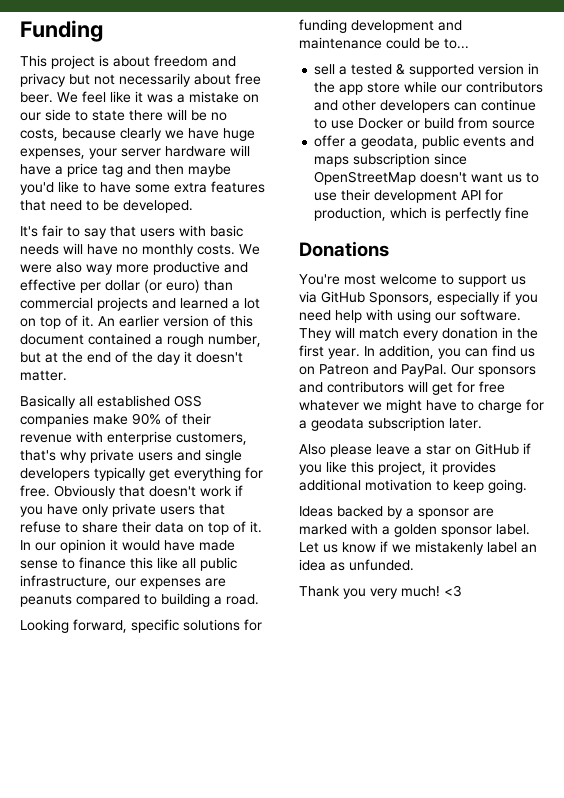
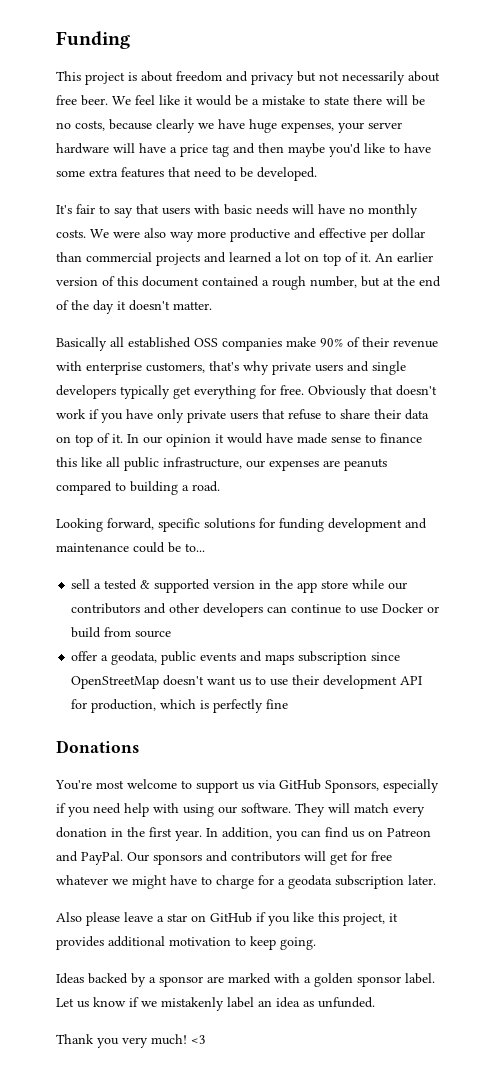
[147,91,259,103] [20,109,71,121] was a mistake on our side -> [196,95,305,106] would be a mistake
[144,279,200,293] (or euro) -> (425, 233) none

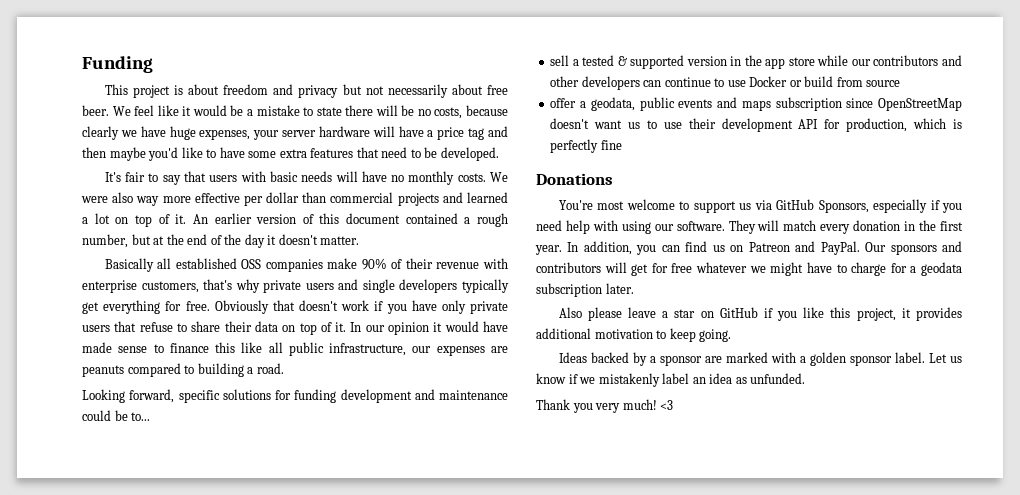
[230,228,316,242] productive and -> (191, 199) none

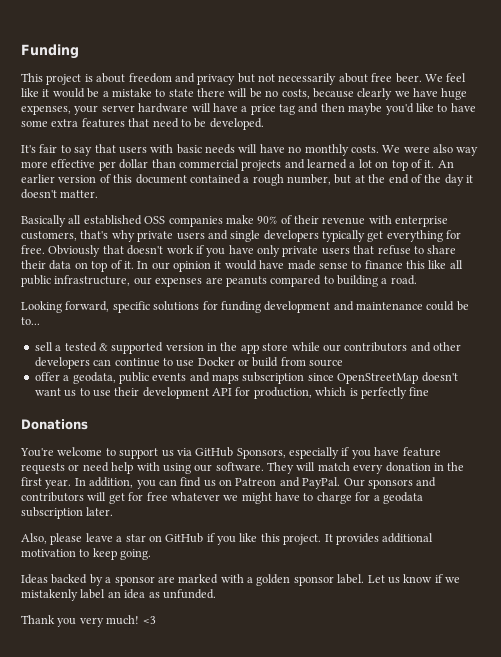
[597,201,625,210] most -> (54, 452) none
(962, 208) none -> [374,447,441,457] [21,463,80,474] have feature requests or
[558,307,582,318] Also -> [21,533,47,544] Also,
[856,308,911,321] project, it -> [283,534,333,545] project. It

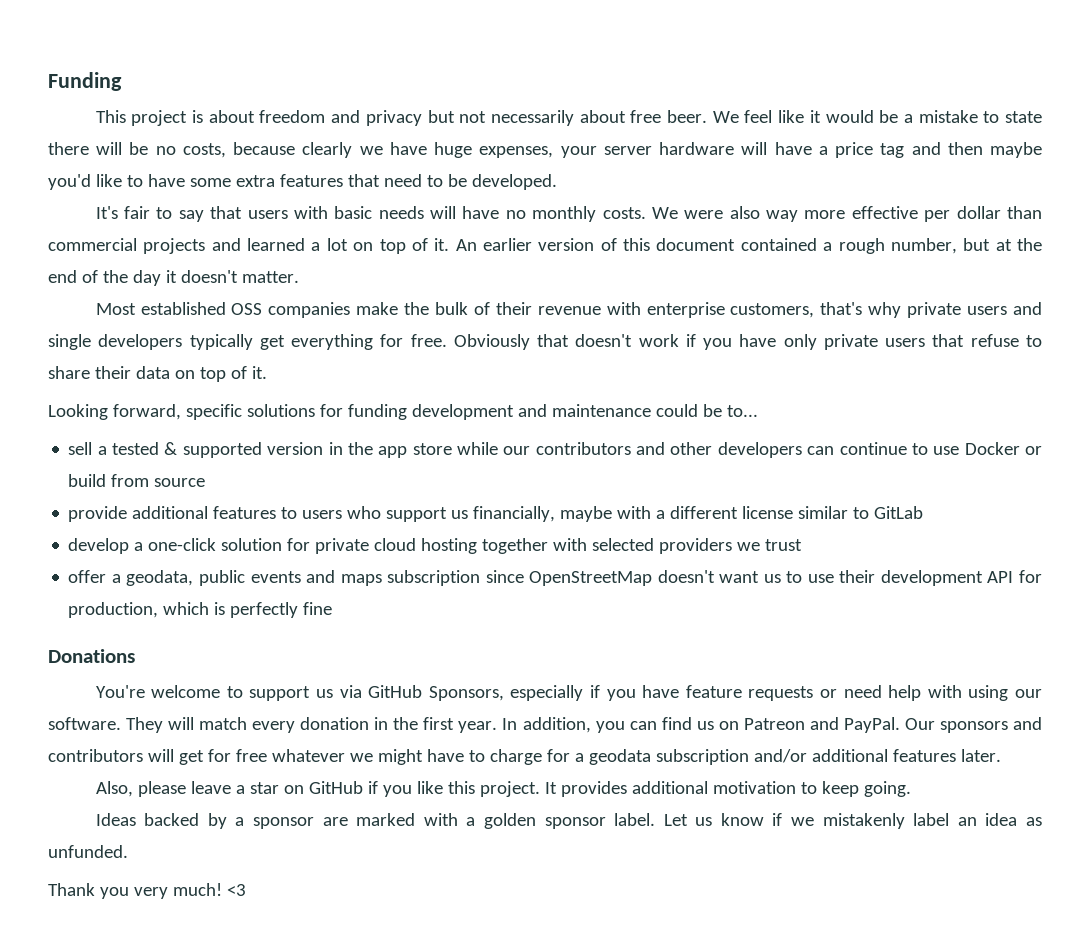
[21,215,82,227] Basically all -> [95,303,136,315] Most
[257,216,278,224] 90% -> [404,302,469,315] the bulk
[137,260,463,272] [21,275,417,287] In our opinion it would have made sense to finance this like all public infrastructure, our expenses are peanuts compared to building a road. -> (267, 372) none
(344, 363) none -> [68,506,924,522] [68,538,803,554] // provide additional features to users who support us financially, maybe with a different license similar to GitLab // develop a one-click solution for private cloud hosting together with selected providers we trust
(83, 513) none -> [753,749,956,763] and/or additional features

